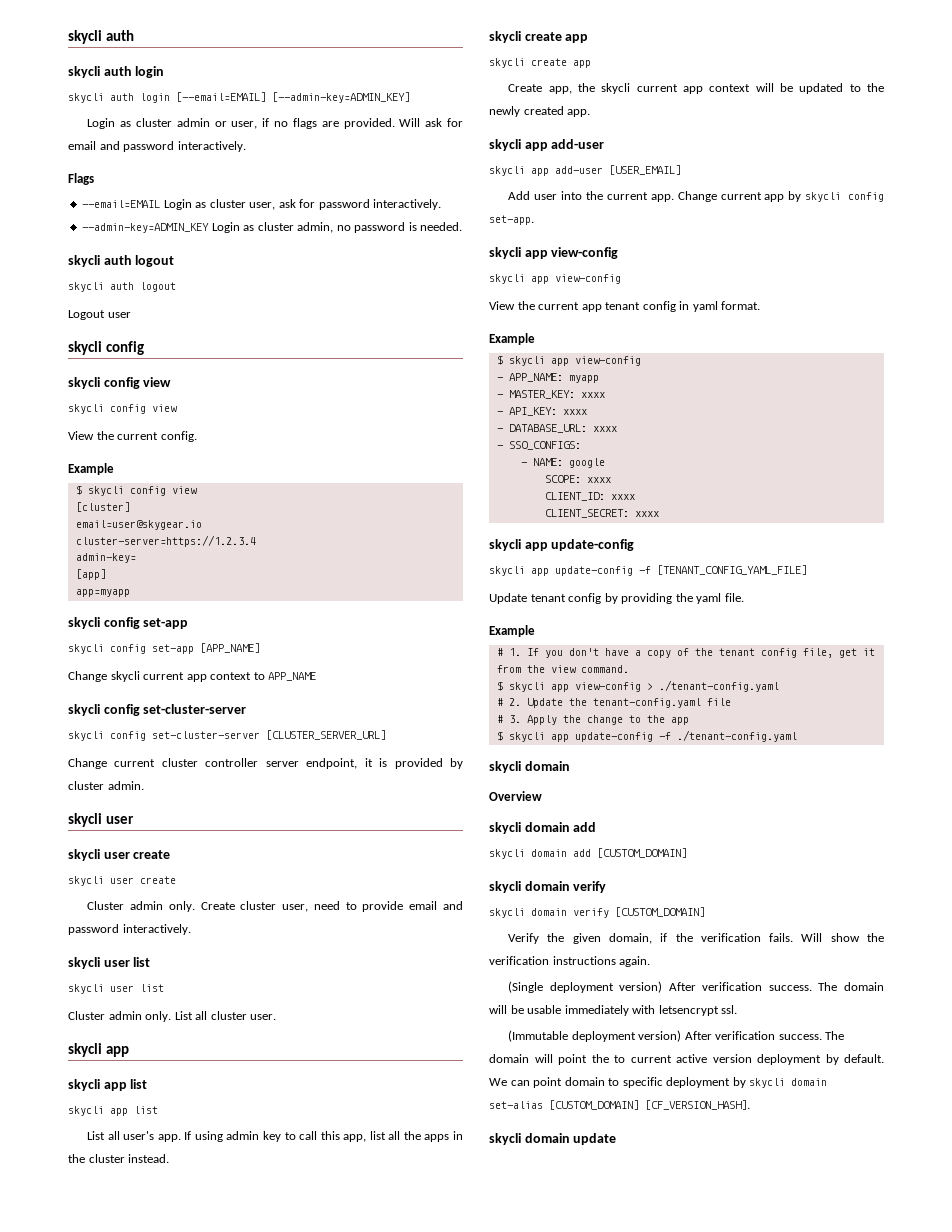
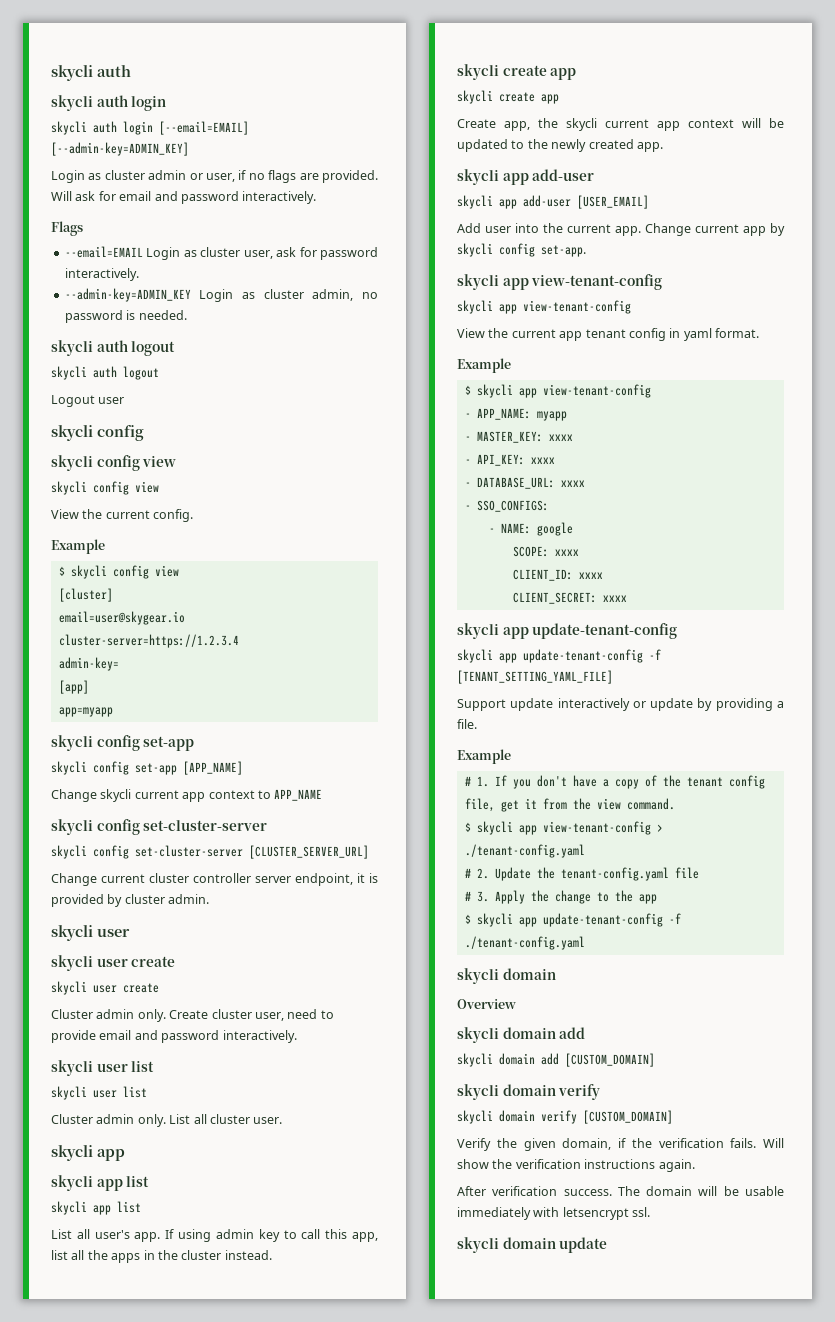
[551,247,619,259] [489,274,621,284] view-config // skycli app view-config -> [531,274,663,290] [457,300,631,314] view-tenant-config // skycli app view-tenant-config
[574,356,641,366] view-config -> [542,384,651,398] view-tenant-config
[551,539,635,551] [489,565,807,576] [489,593,722,604] update-config // skycli app update-config -f [TENANT_CONFIG_YAML_FILE] // Update tenant config by providing the yaml -> [532,623,678,639] [457,649,661,663] [457,670,613,684] [457,698,784,711] update-tenant-config // skycli app update-tenant-config -f [TENANT_SETTING_YAML_FILE] // Support update interactively or update by providing a
[574,682,641,692] view-config -> [542,821,651,835] view-tenant-config
[574,732,653,742] update-config -> [542,913,663,927] update-tenant-config
[508,981,663,993] (Single deployment version) -> (695, 1165) none
[508,1030,845,1042] [489,1054,884,1065] [489,1077,828,1088] [489,1100,750,1110] // (Immutable deployment version) After verification success. The domain will point the to current active version deployment by default. We can point domain to specific deployment by skycli domain set-alias [CUSTOM_DOMAIN] [CF_VERSION_HASH]. -> (651, 1212) none

